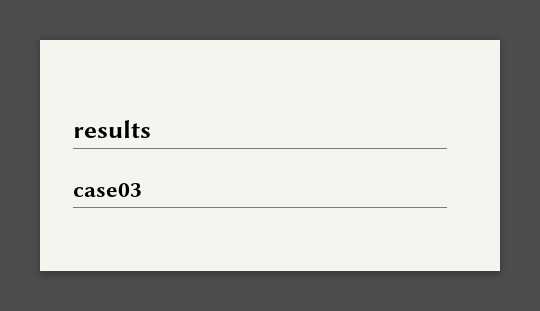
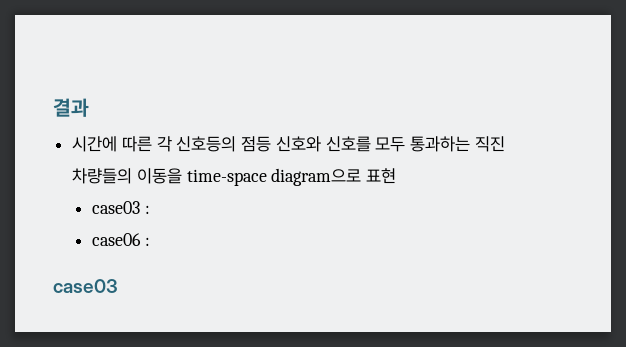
[73,120,151,138] results -> [53,98,89,117] [72,136,505,152] [72,168,397,186] [91,201,150,214] [91,233,150,246] 결과 // 시간에 따른 각 신호등의 점등 신호와 신호를 모두 통과하는 직진 차량들의 이동을 time-space diagram으로 표현 // case03 : // case06 :

